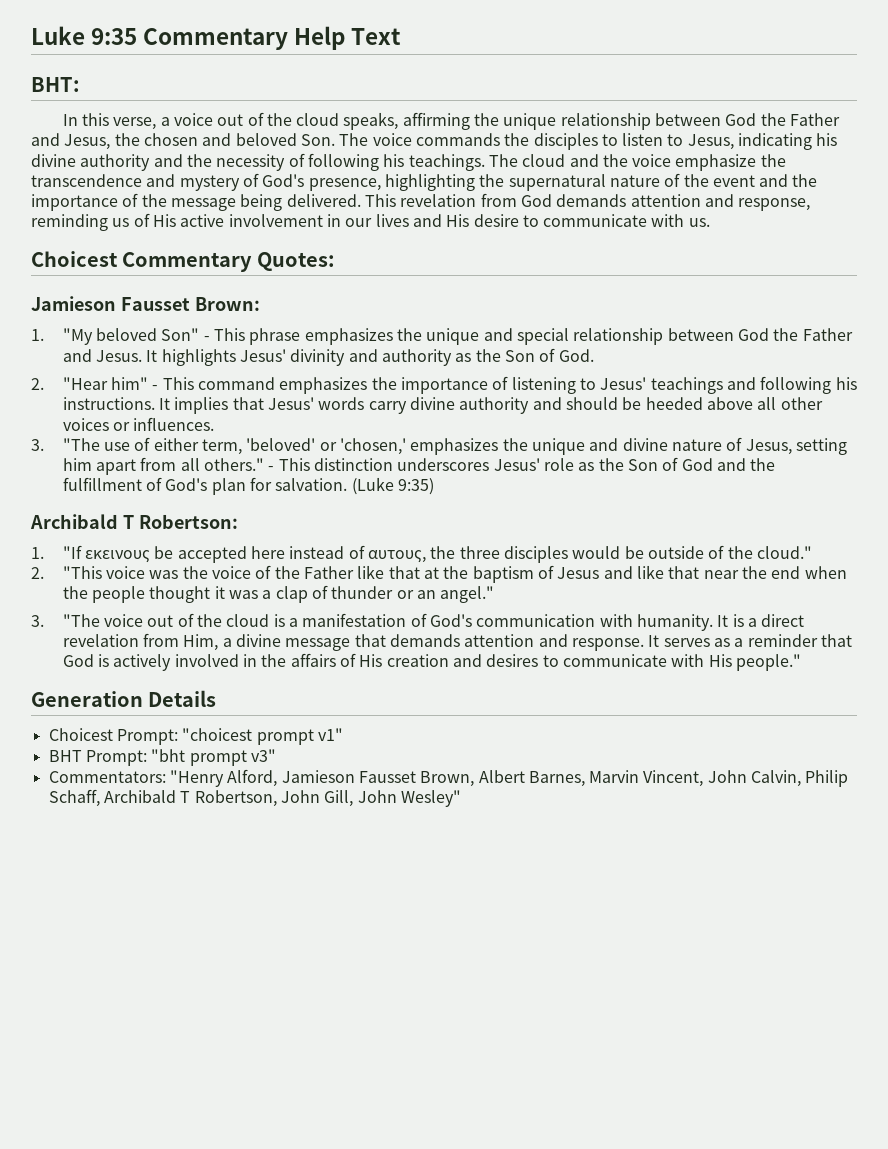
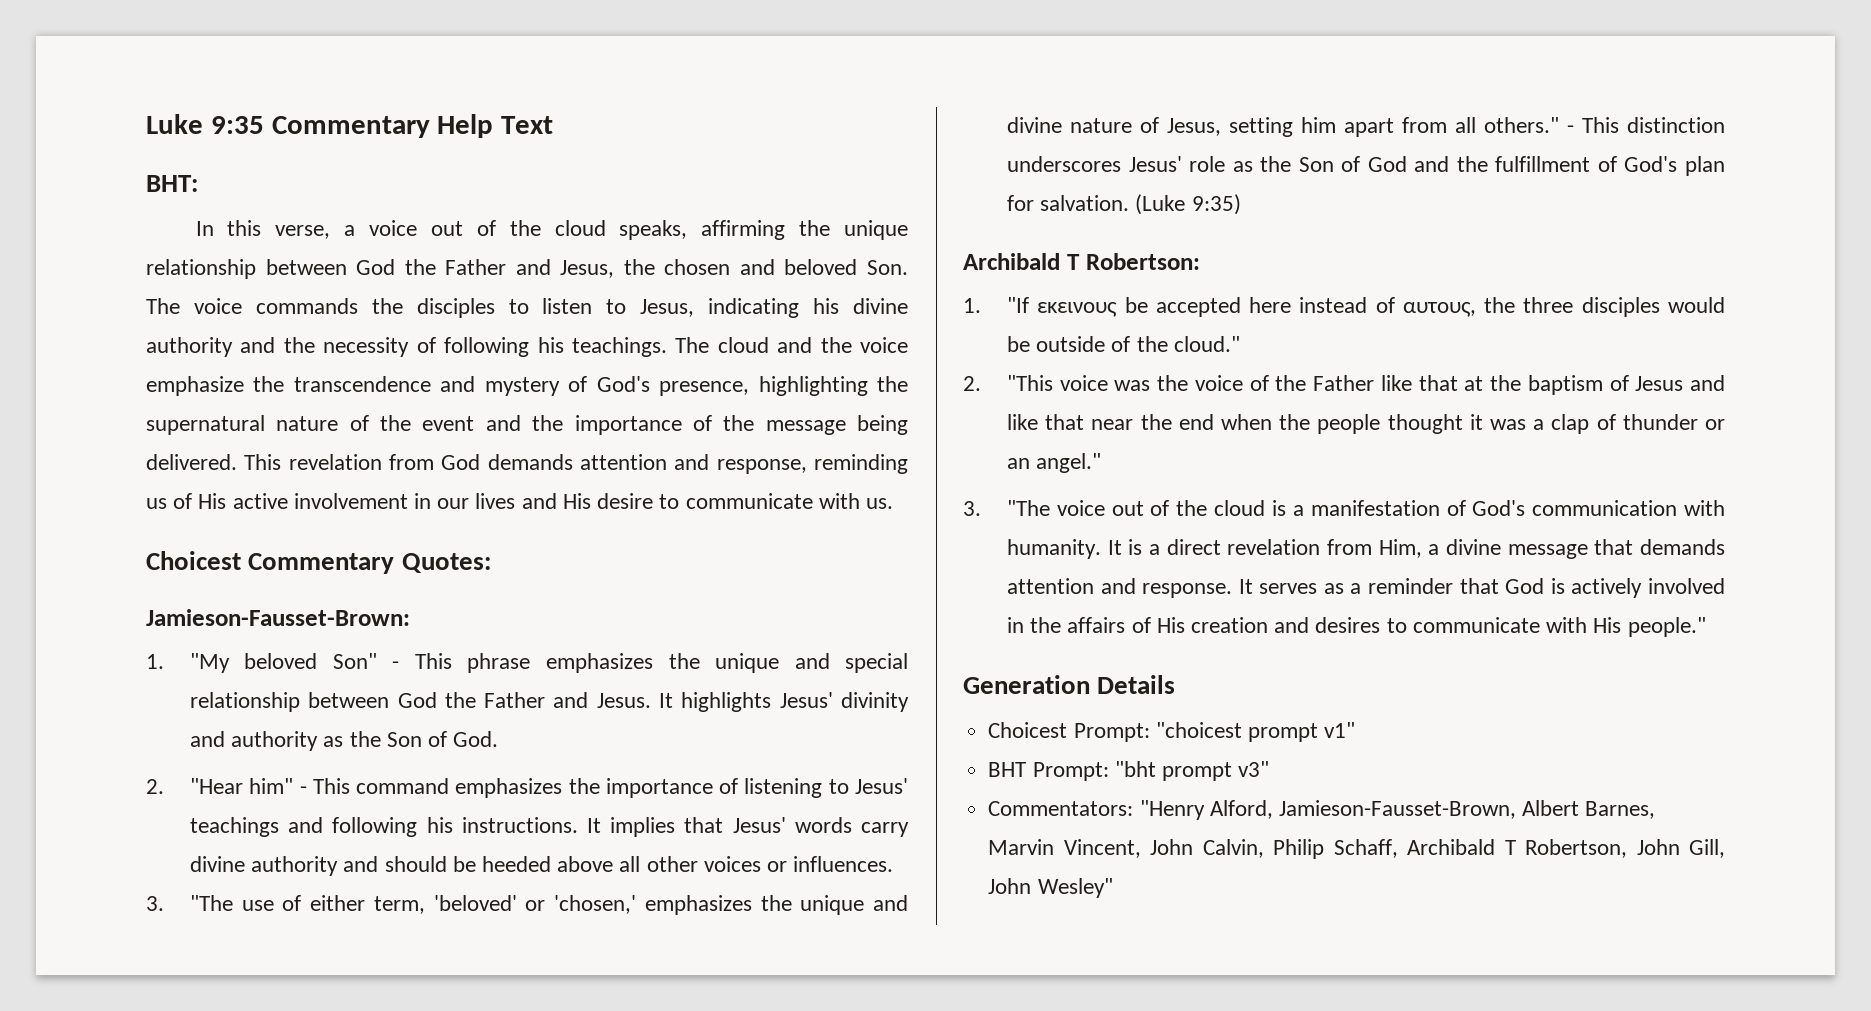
[31,296,260,311] Jamieson Fausset Brown: -> [146,609,410,626] Jamieson-Fausset-Brown:
[281,770,475,787] Jamieson Fausset Brown, -> [1278,800,1516,819] Jamieson-Fausset-Brown,

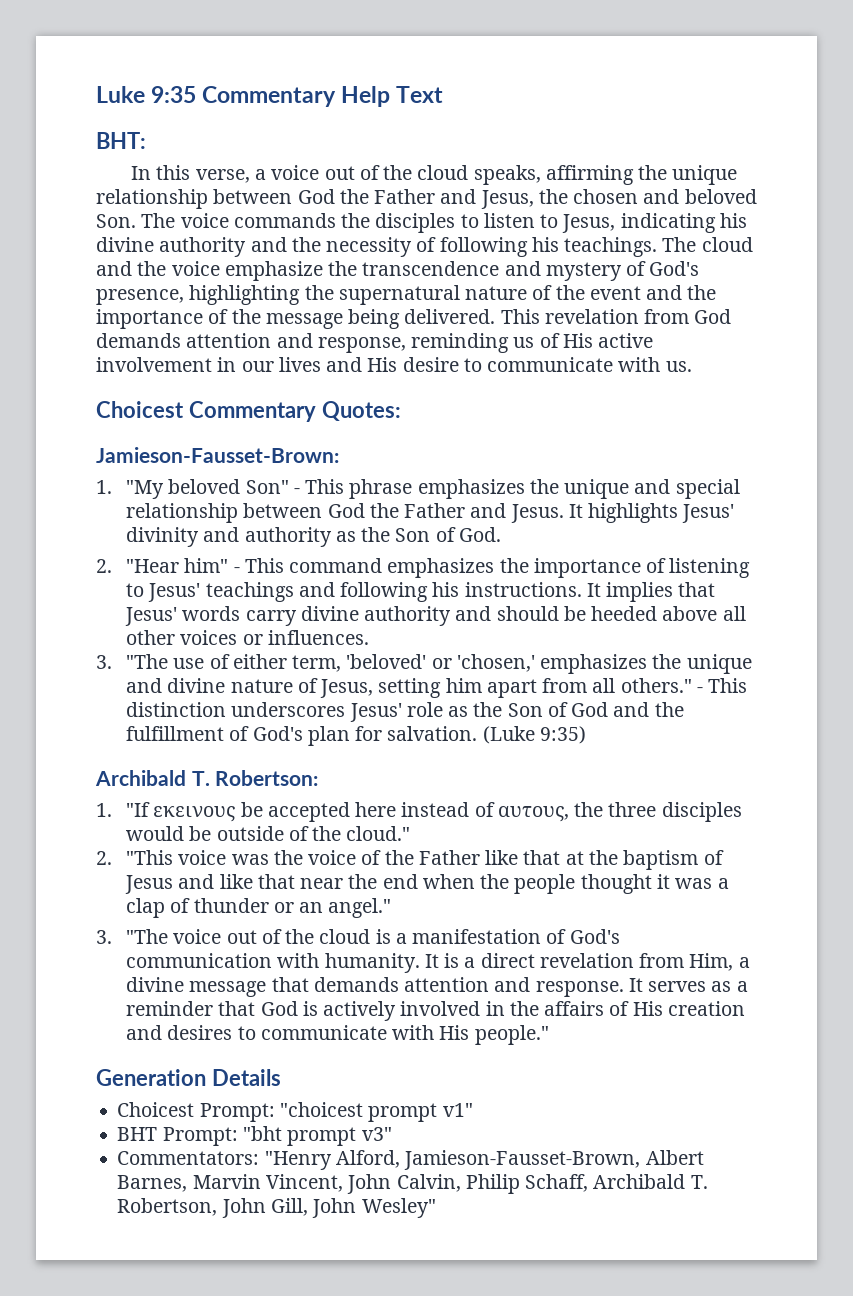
[1066,254,1080,270] T -> [191,771,210,786] T.
[1504,840,1516,855] T -> [690,1175,708,1189] T.

